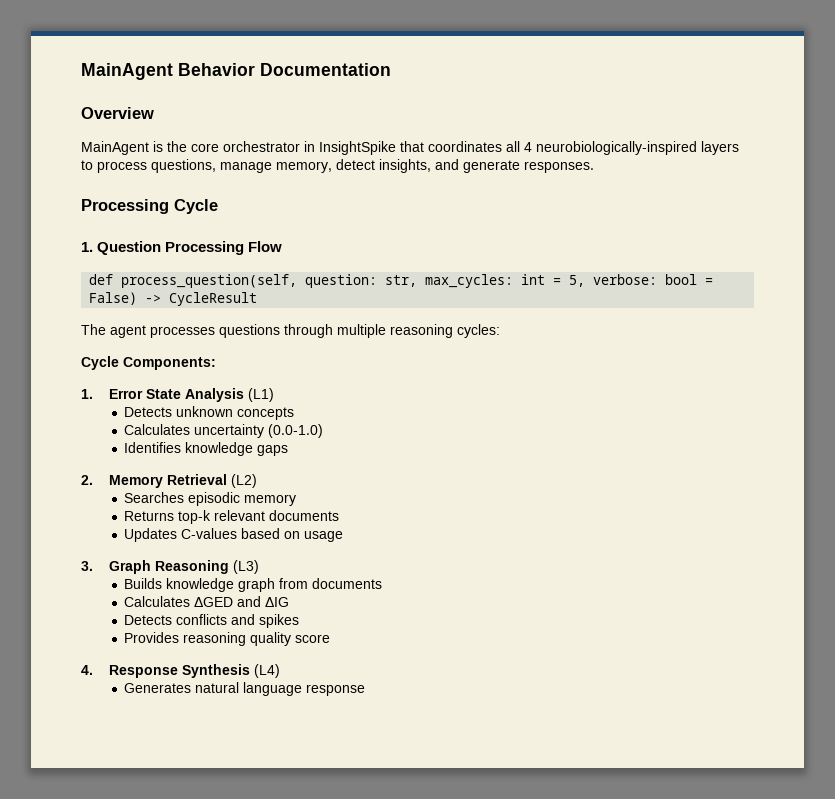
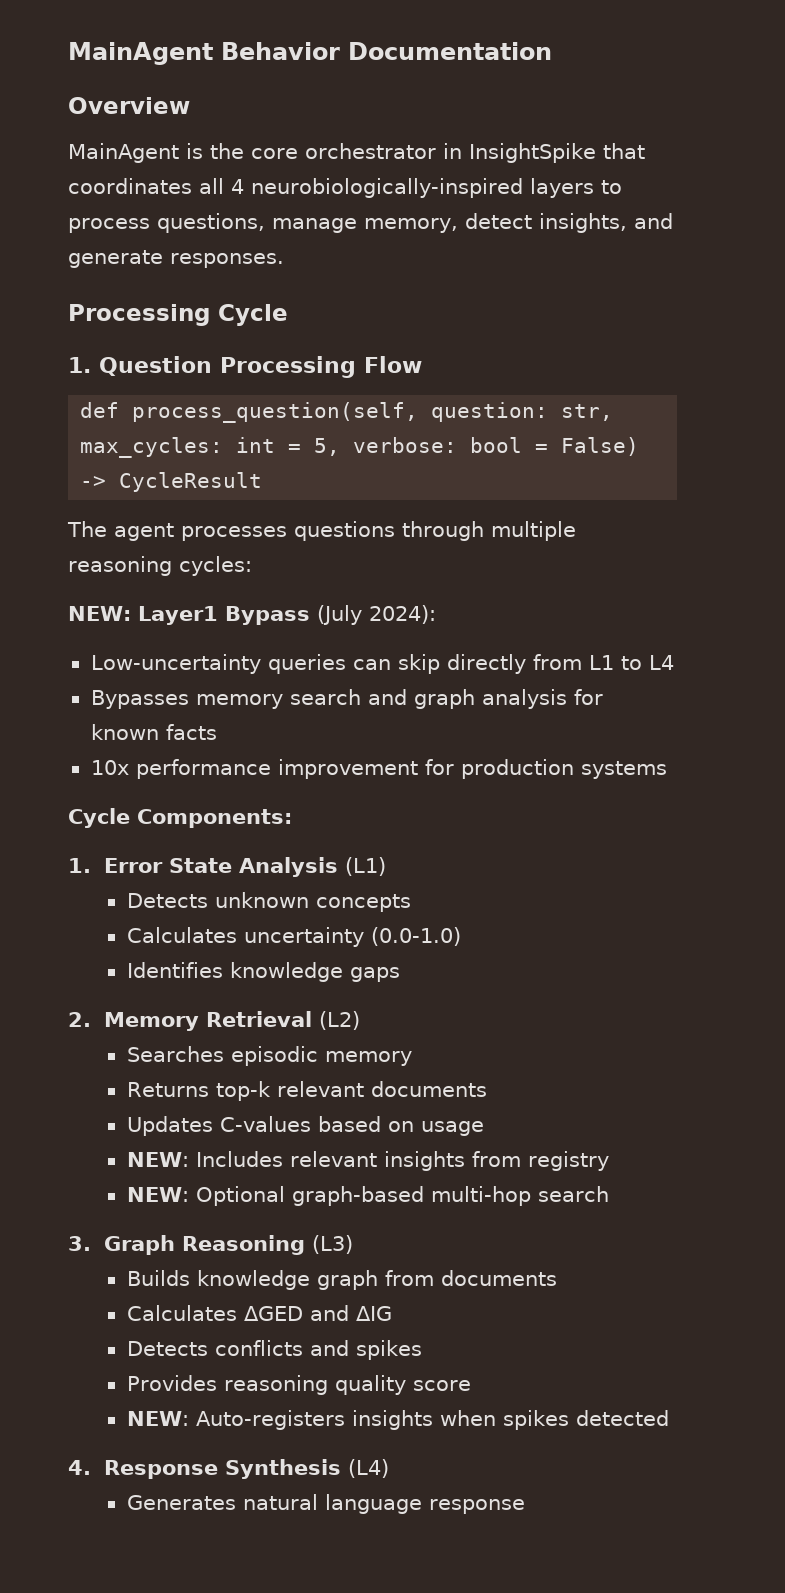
(500, 331) none -> [68,605,436,625] [90,654,674,674] [90,689,603,709] [90,724,217,740] [90,759,667,779] // NEW: Layer1 Bypass (July 2024): // Low-uncertainty queries can skip directly from L1 to L4 // Bypasses memory search and graph analysis for known facts // 10x performance improvement for production systems
(344, 536) none -> [126,1151,609,1171] [126,1186,609,1206] // NEW: Includes relevant insights from registry // NEW: Optional graph-based multi-hop search
(331, 638) none -> [126,1410,669,1430] // NEW: Auto-registers insights when spikes detected

